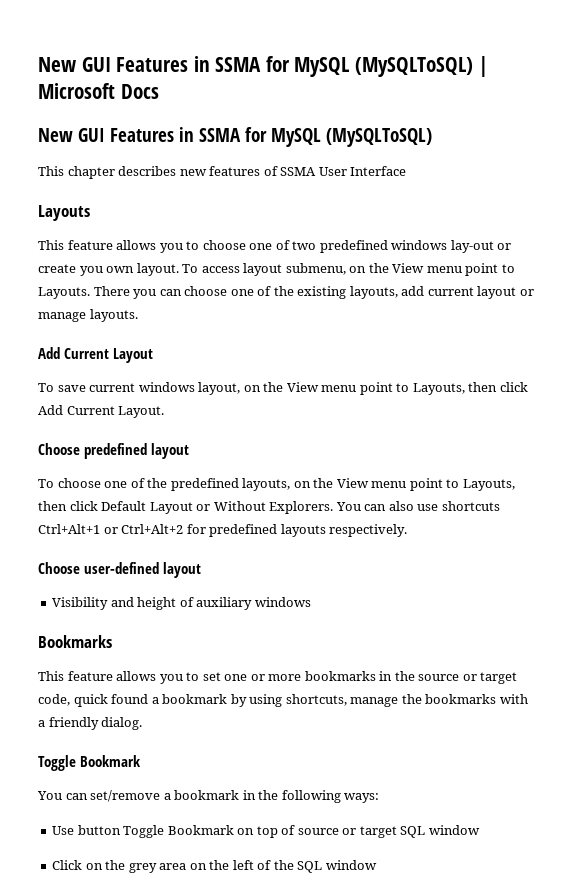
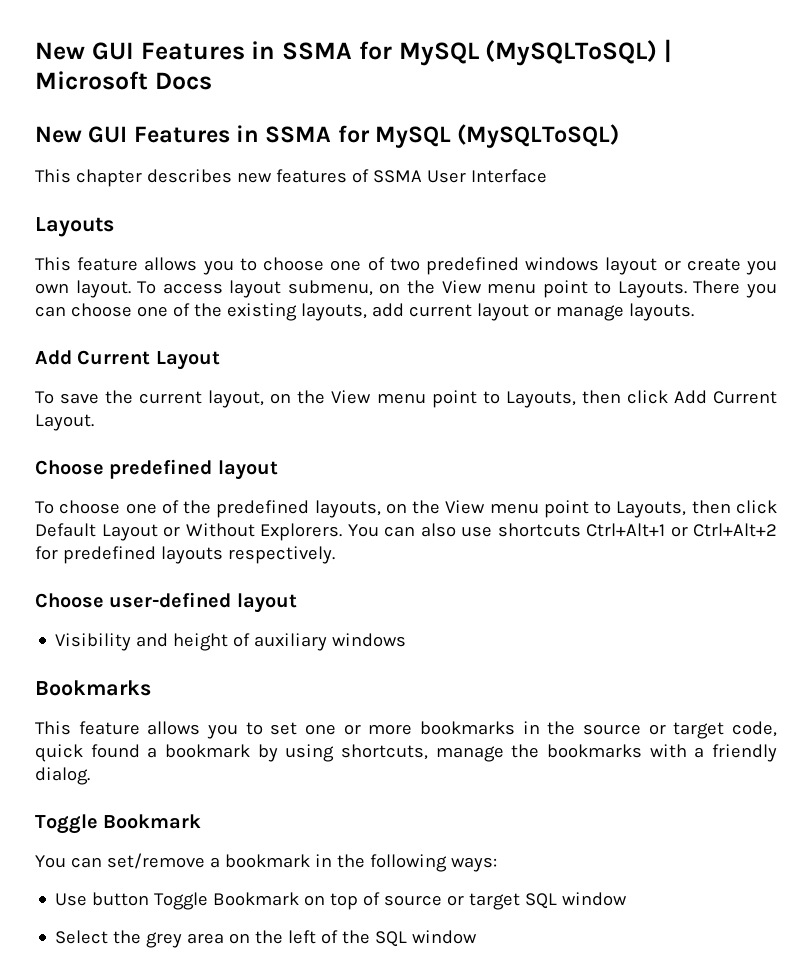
[450,240,494,253] lay-out -> [605,257,658,275] layout
[89,382,195,392] current windows -> [105,390,203,404] the current
[52,860,103,870] Click on -> [55,930,109,944] Select

